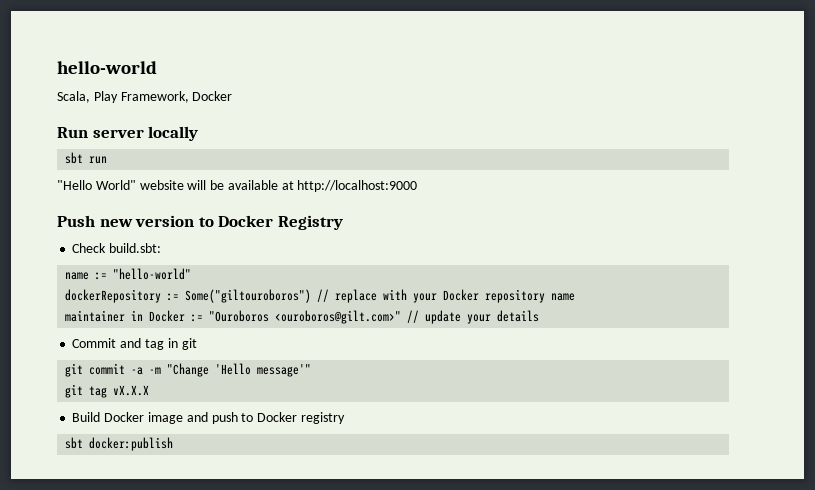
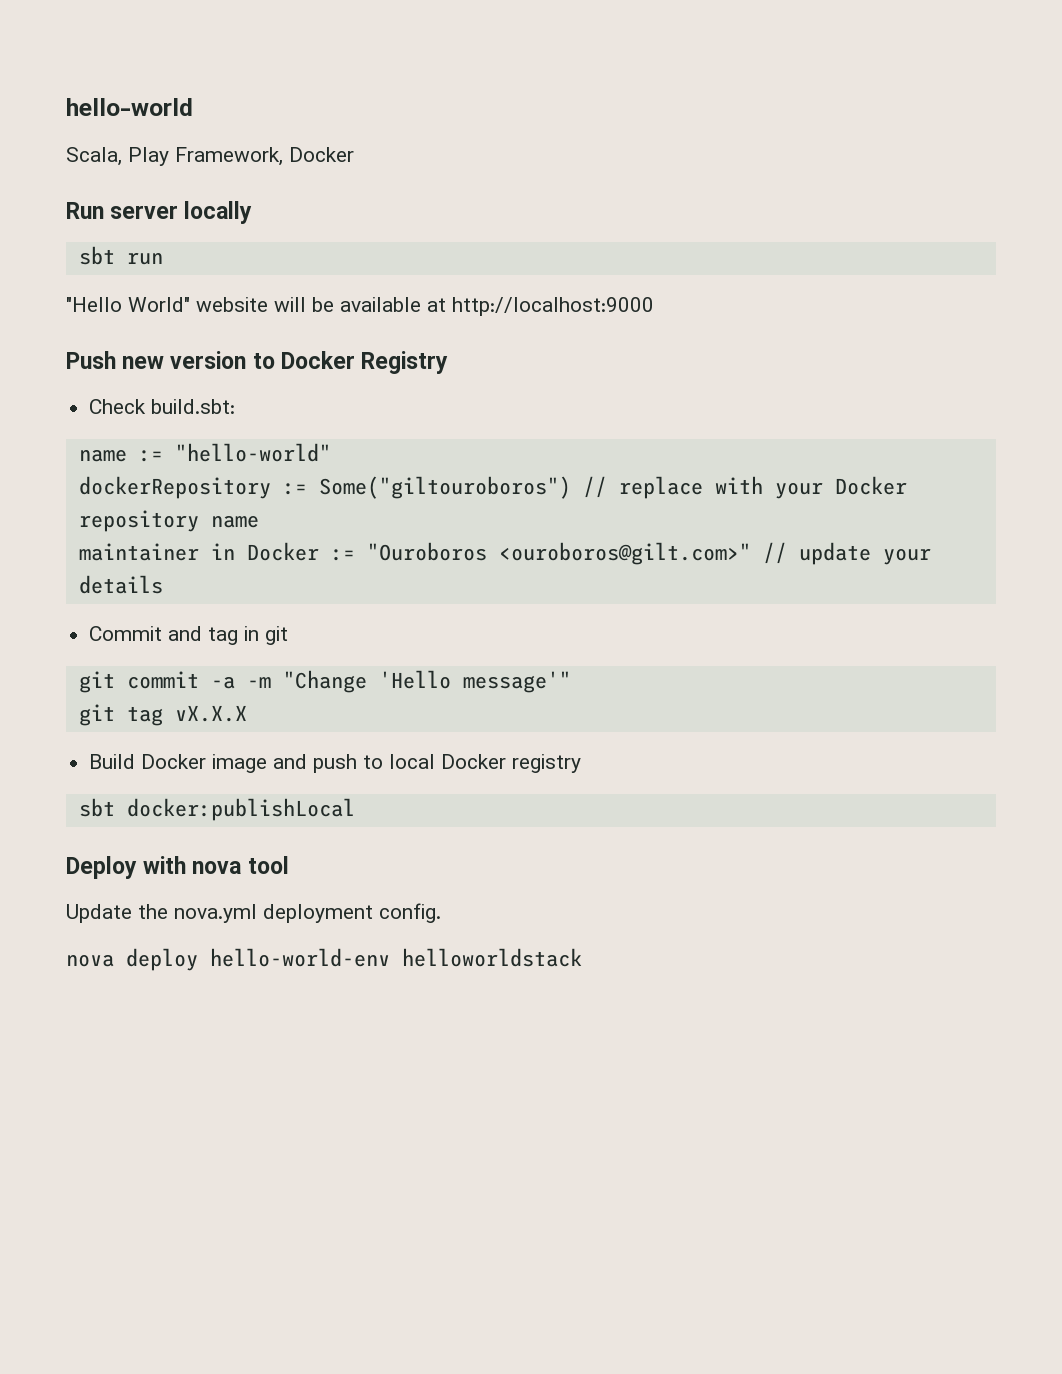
(254, 417) none -> [389,754,436,769] local
[89,437,174,451] docker:publish -> [126,798,355,821] [66,856,289,879] [66,903,441,923] [66,948,582,971] docker:publishLocal // Deploy with nova tool // Update the nova.yml deployment config. // nova deploy hello-world-env helloworldstack

